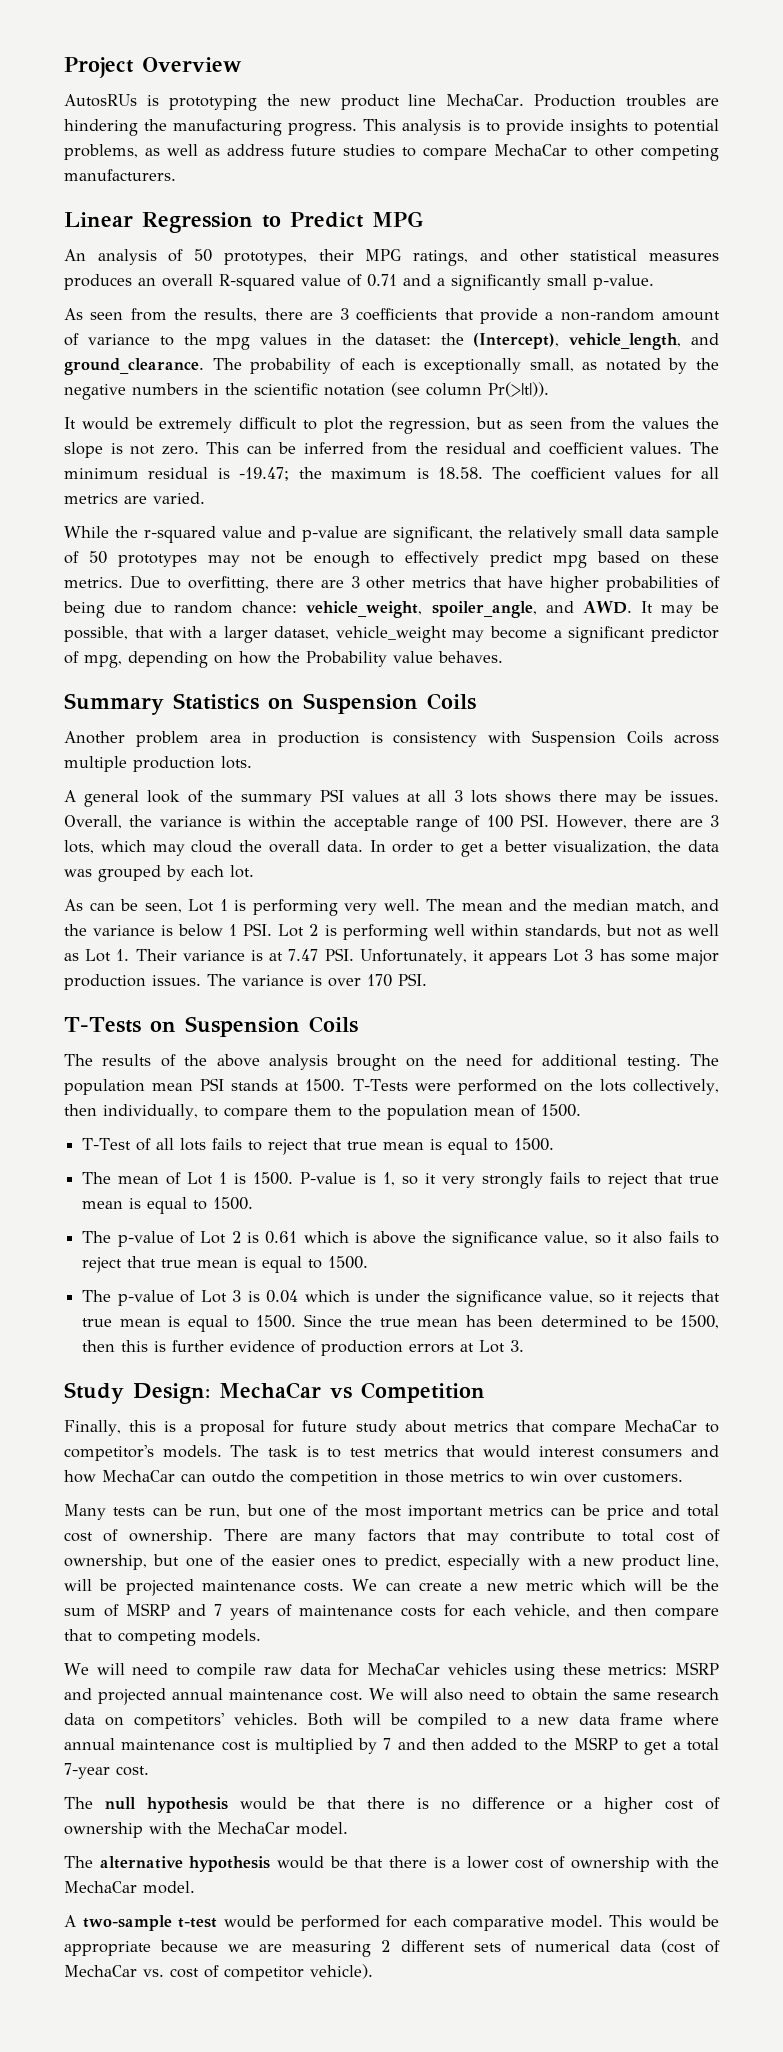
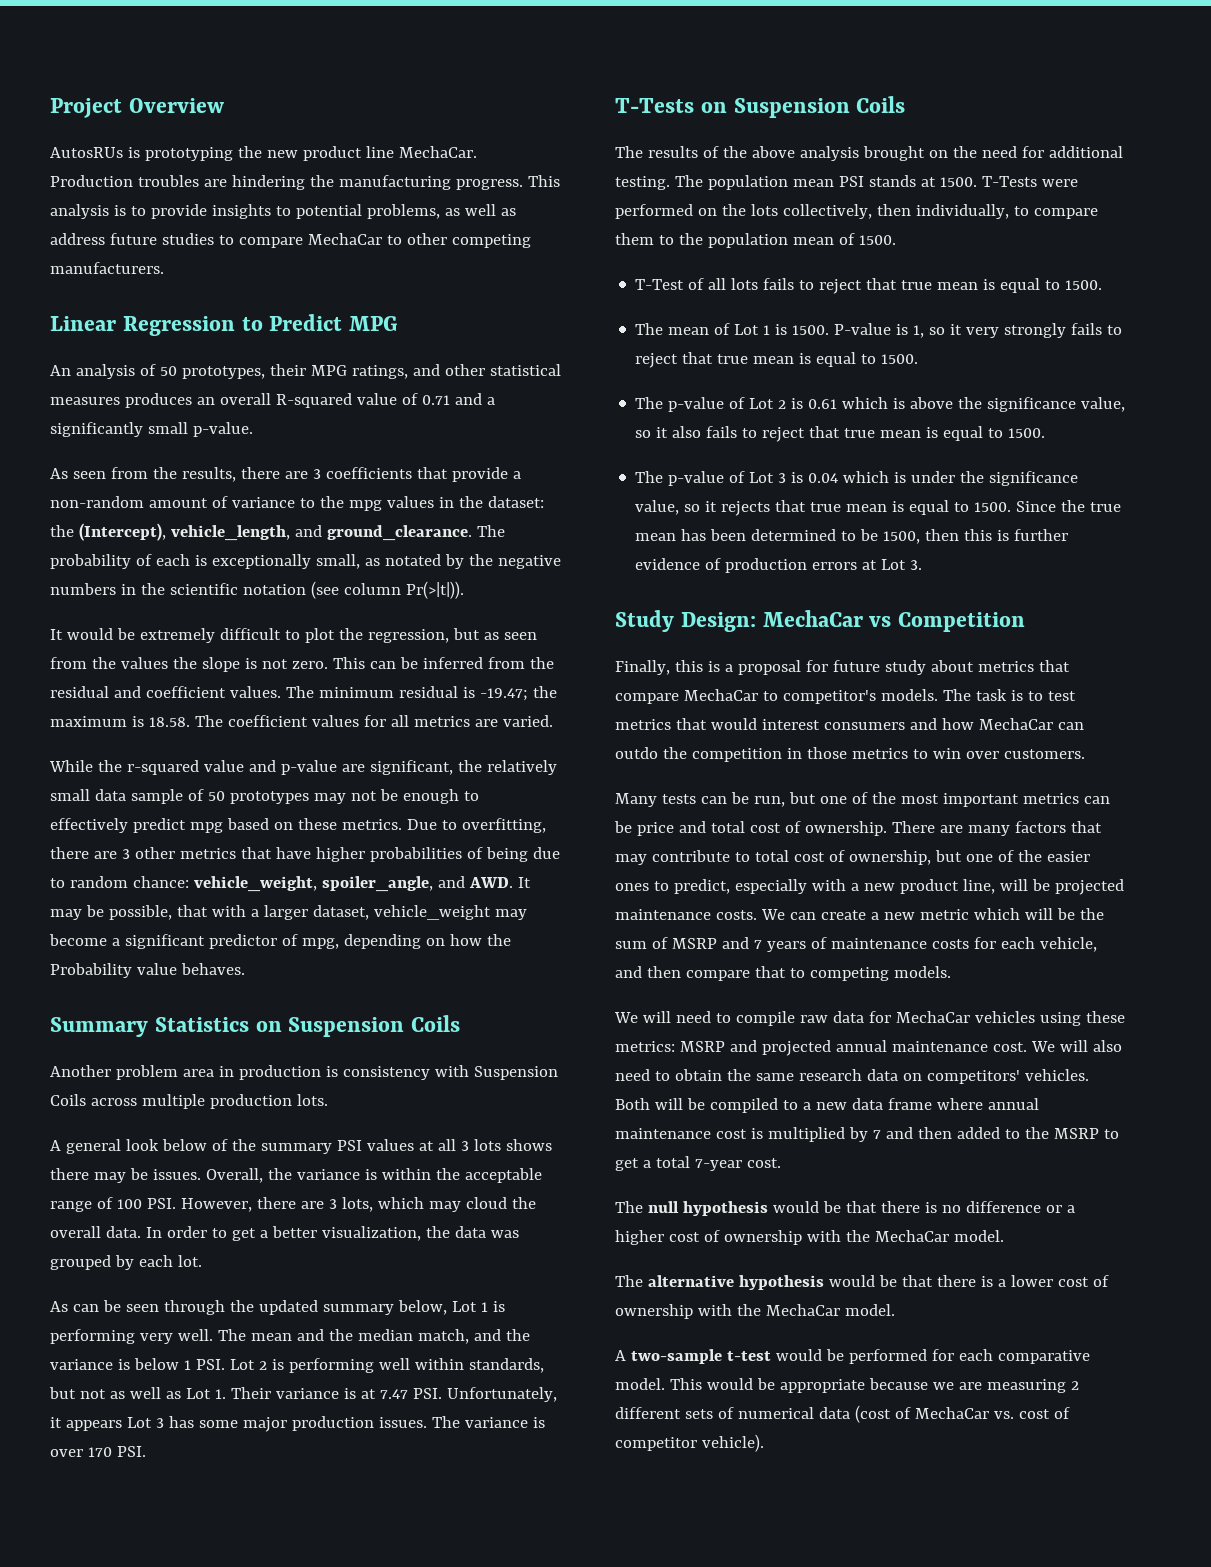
(180, 796) none -> [161,1139,207,1151] below
[144,903,182,913] seen, -> [125,1300,447,1315] seen through the updated summary below,

